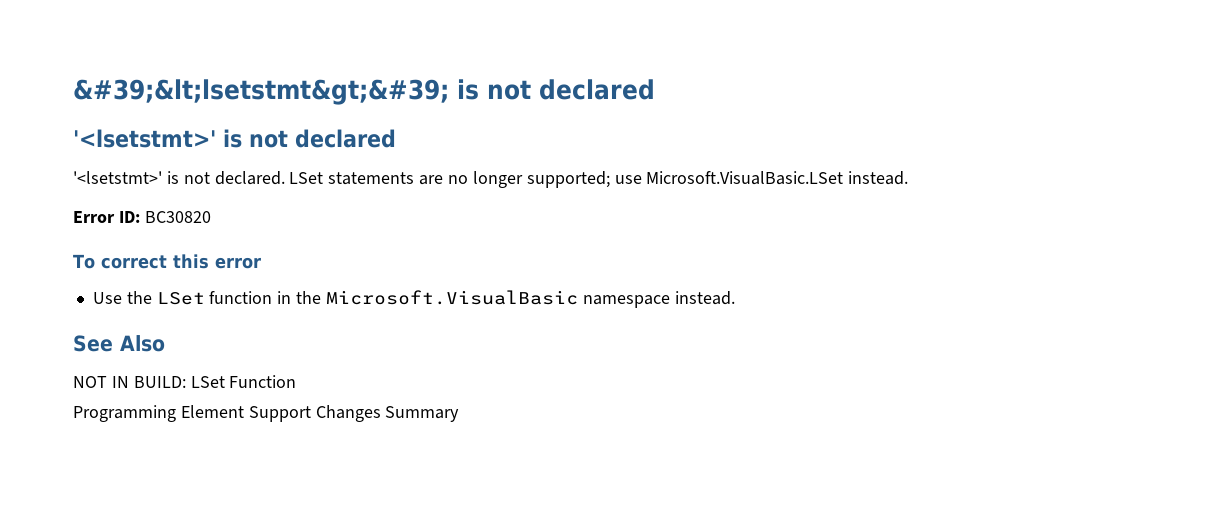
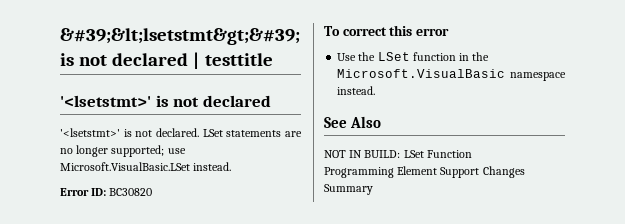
(655, 89) none -> [193,52,273,69] | testtitle

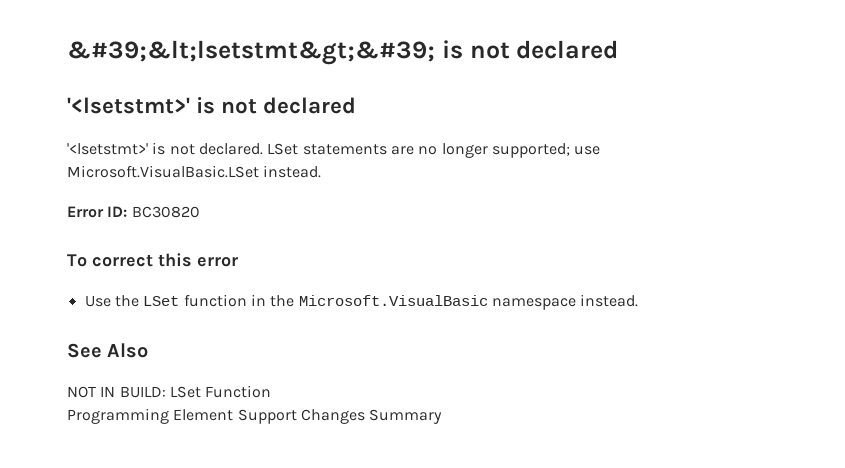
[193,52,273,69] | testtitle -> (619, 49) none

